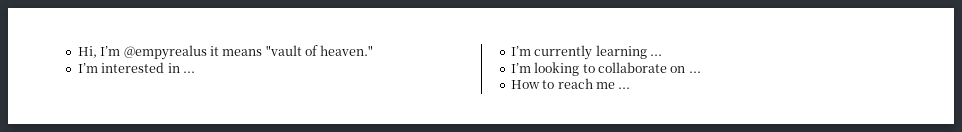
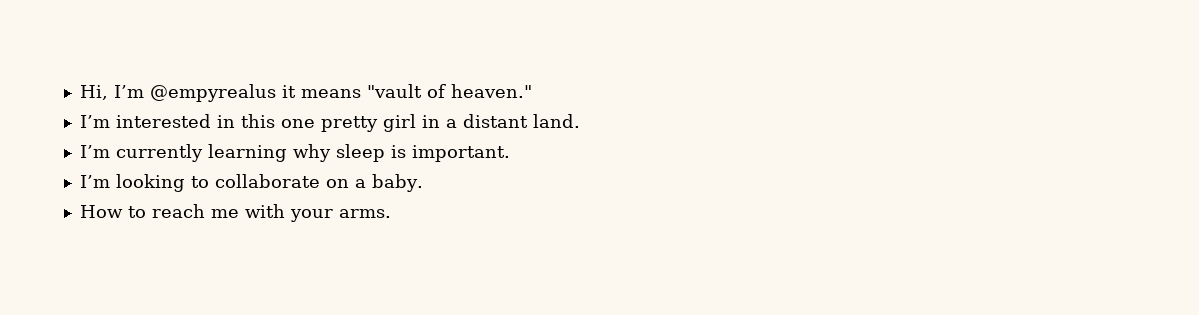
[182,71,195,73] ... -> [240,114,580,132] this one pretty girl in a distant land.
[649,54,662,56] ... -> [292,144,510,162] why sleep is important.
[688,71,701,73] ... -> [354,174,423,192] a baby.
[618,87,631,89] ... -> [244,204,391,222] with your arms.

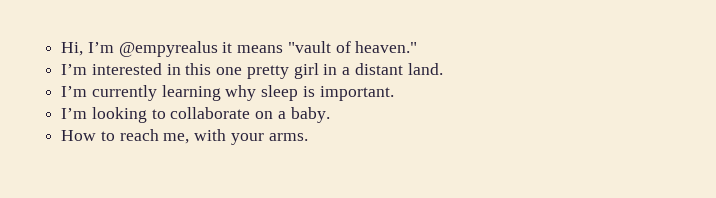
[210,209,239,218] me -> [163,133,190,144] me,

